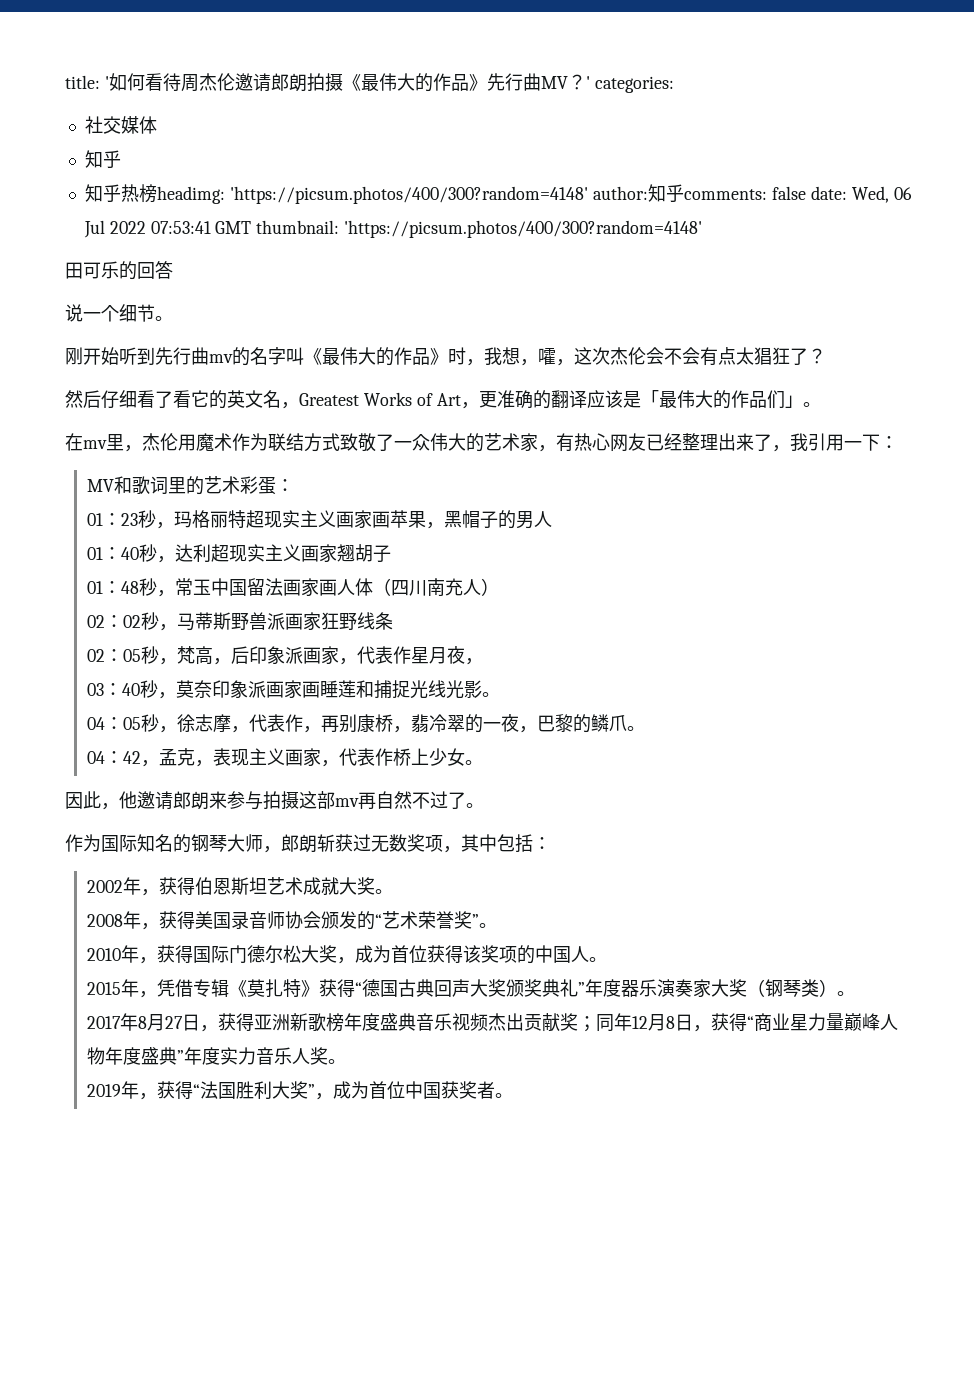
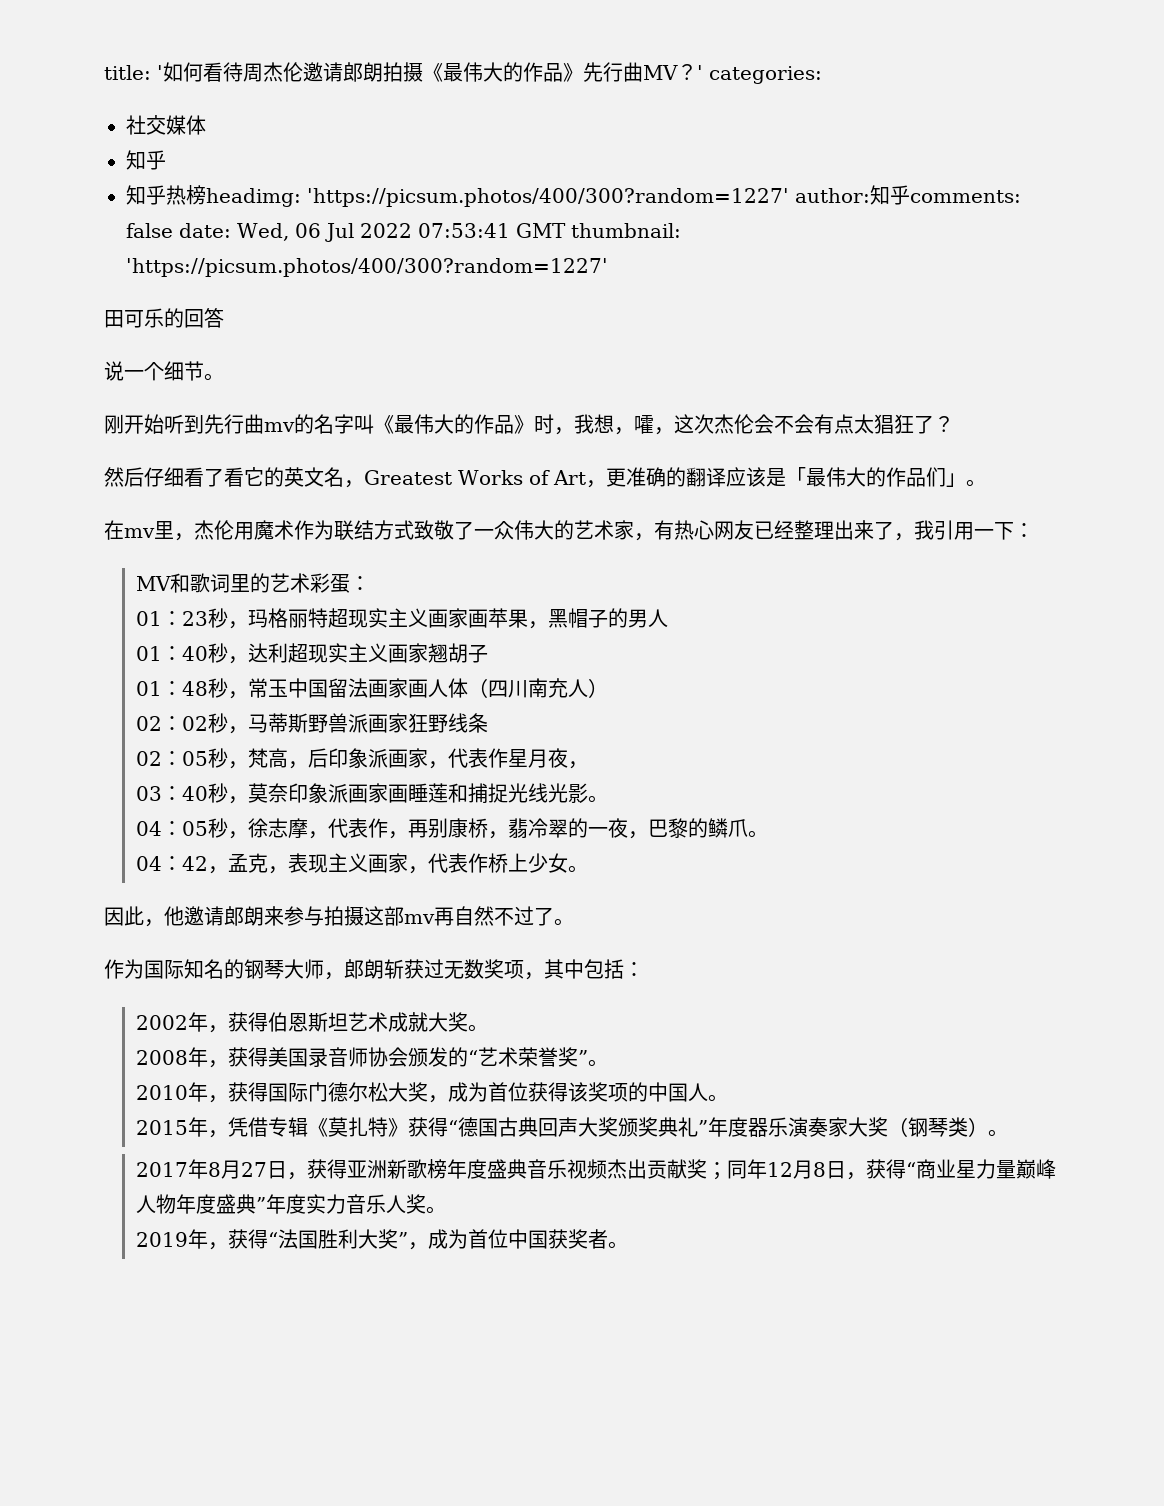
[229,186,588,204] 'https://picsum.photos/400/300?random=4148' -> [307,188,789,207] 'https://picsum.photos/400/300?random=1227'
[344,220,703,238] 'https://picsum.photos/400/300?random=4148' -> [126,258,608,277] 'https://picsum.photos/400/300?random=1227'

